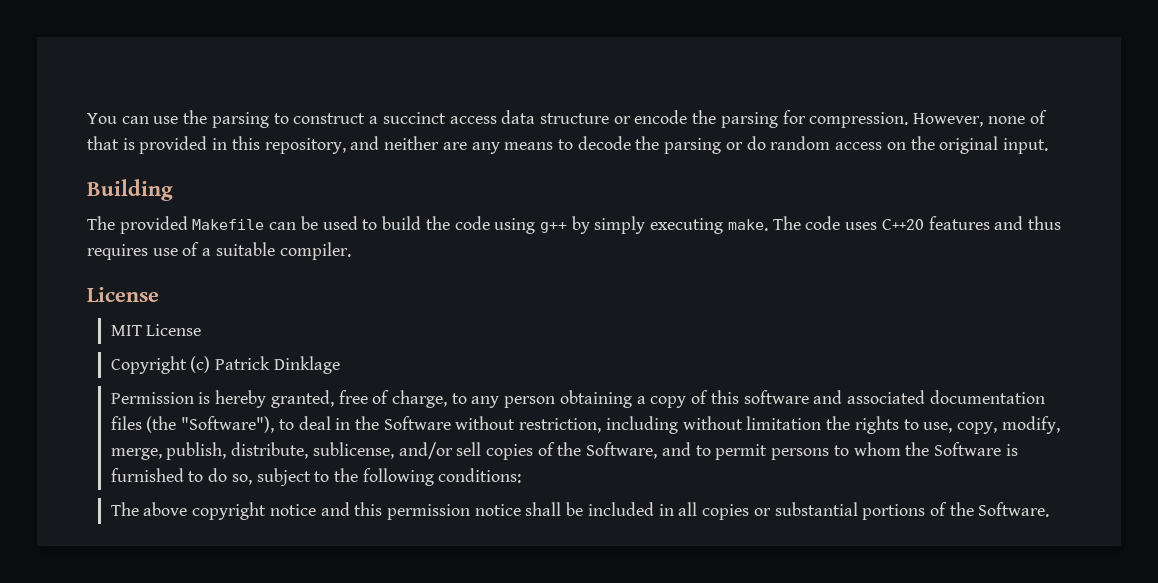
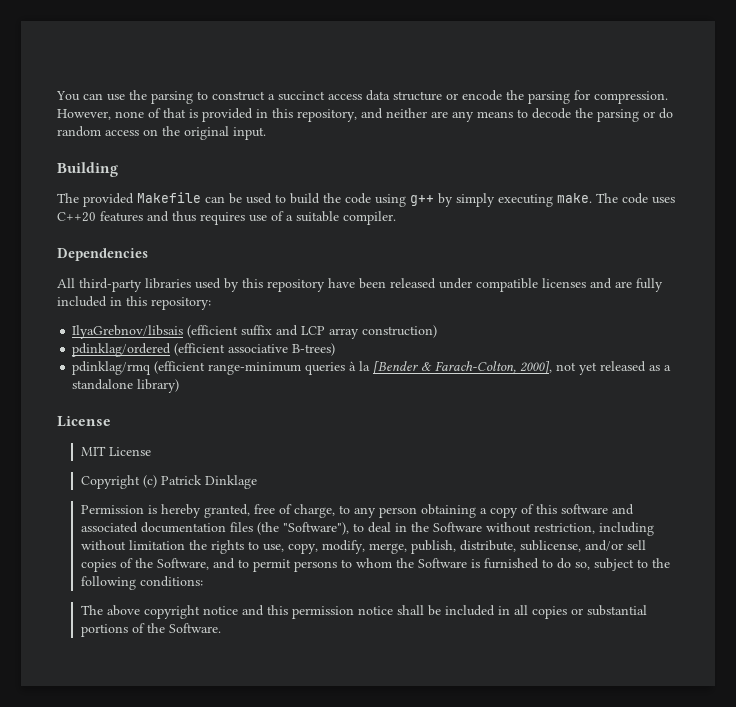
(351, 251) none -> [57,248,148,261] [57,278,663,292] [57,296,211,310] [72,325,438,339] [72,343,336,357] [72,361,672,375] [72,379,180,393] // Dependencies // All third-party libraries used by this repository have been released under compatible licenses and are fully included in this repository: // IlyaGrebnov/libsais (efficient suffix and LCP array construction) // pdinklag/ordered (efficient associative B-trees) // pdinklag/rmq (efficient range-minimum queries à la [Bender & Farach-Colton, 2000], not yet released as a standalone library)

